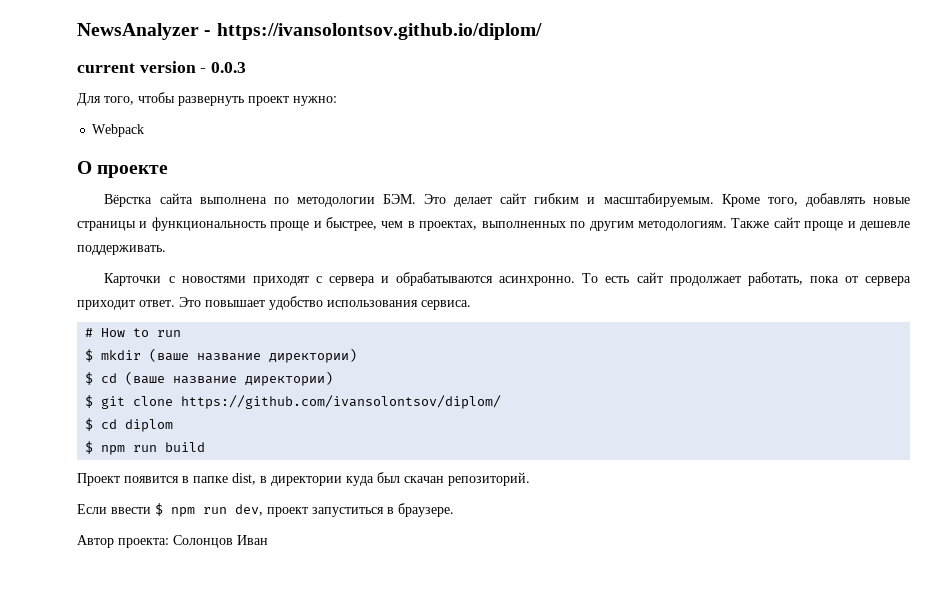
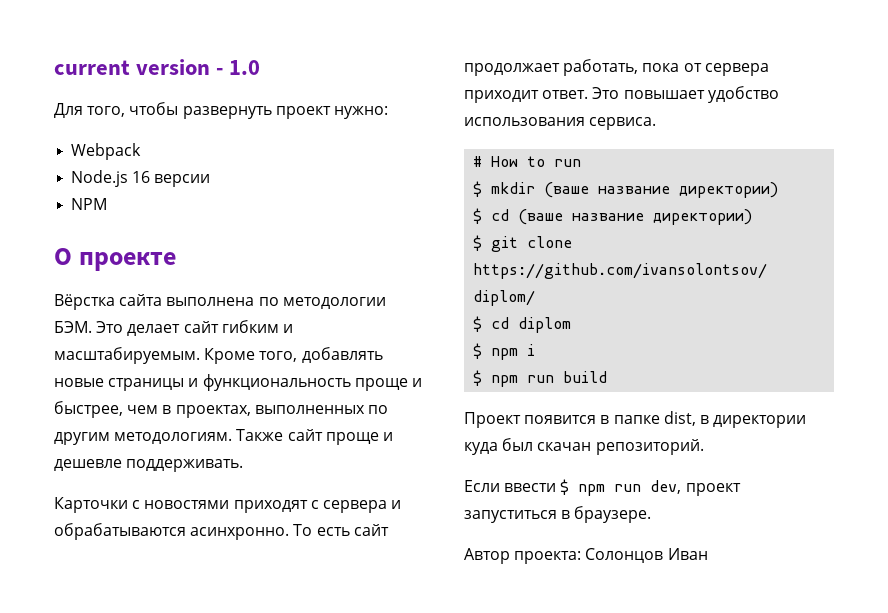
[77,23,542,40] NewsAnalyzer - https://ivansolontsov.github.io/diplom/ // -> (54, 67) none
[211,62,247,73] 0.0.3 -> [229,60,261,75] 1.0
(145, 130) none -> [71,170,211,187] [71,198,108,210] // Node.js 16 версии // NPM
(174, 425) none -> [473,343,536,360] // $ npm i

